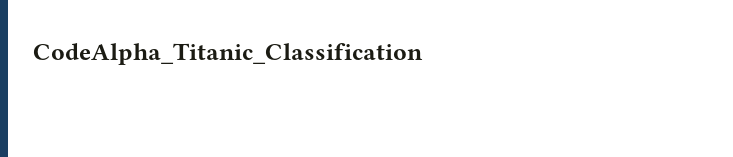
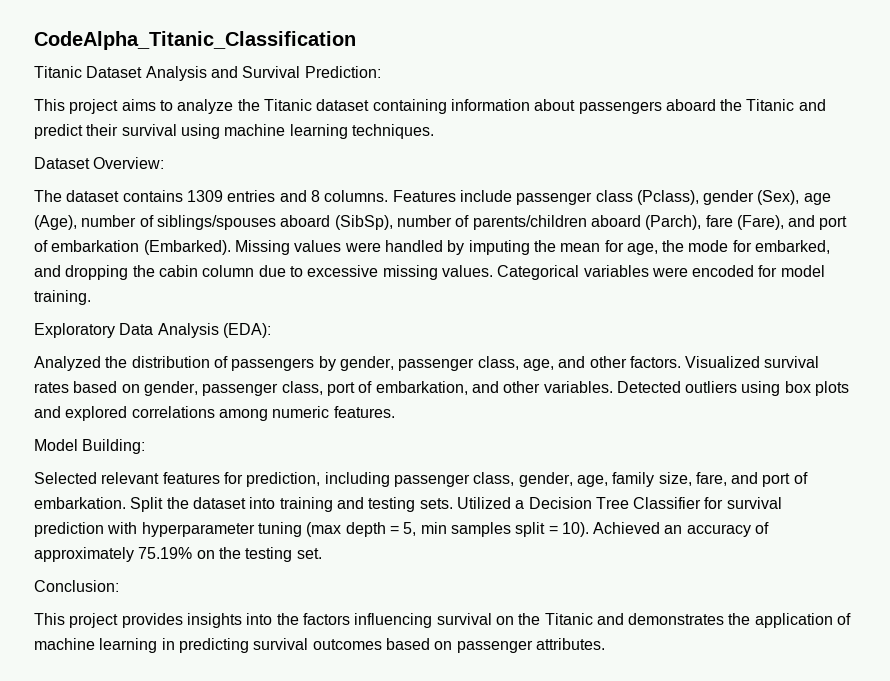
(423, 54) none -> [34,66,381,81] [34,99,826,114] [34,124,434,139] [34,157,165,169] [34,190,831,205] [34,215,848,230] [34,240,831,255] [34,265,825,280] [34,290,91,305] [34,323,271,338] [34,356,820,371] [34,381,850,396] [34,406,395,421] [34,439,146,454] [34,472,808,487] [34,497,782,512] [34,522,770,537] [34,547,322,562] [34,580,119,592] [34,613,852,628] [34,638,605,653] // Titanic Dataset Analysis and Survival Prediction: // This project aims to analyze the Titanic dataset containing information about passengers aboard the Titanic and predict their survival using machine learning techniques. // Dataset Overview: // The dataset contains 1309 entries and 8 columns. Features include passenger class (Pclass), gender (Sex), age (Age), number of siblings/spouses aboard (SibSp), number of parents/children aboard (Parch), fare (Fare), and port of embarkation (Embarked). Missing values were handled by imputing the mean for age, the mode for embarked, and dropping the cabin column due to excessive missing values. Categorical variables were encoded for model training. // Exploratory Data Analysis (EDA): // Analyzed the distribution of passengers by gender, passenger class, age, and other factors. Visualized survival rates based on gender, passenger class, port of embarkation, and other variables. Detected outliers using box plots and explored correlations among numeric features. // Model Building: // Selected relevant features for prediction, including passenger class, gender, age, family size, fare, and port of embarkation. Split the dataset into training and testing sets. Utilized a Decision Tree Classifier for survival prediction with hyperparameter tuning (max depth = 5, min samples split = 10). Achieved an accuracy of approximately 75.19% on the testing set. // Conclusion: // This project provides insights into the factors influencing survival on the Titanic and demonstrates the application of machine learning in predicting survival outcomes based on passenger attributes.

